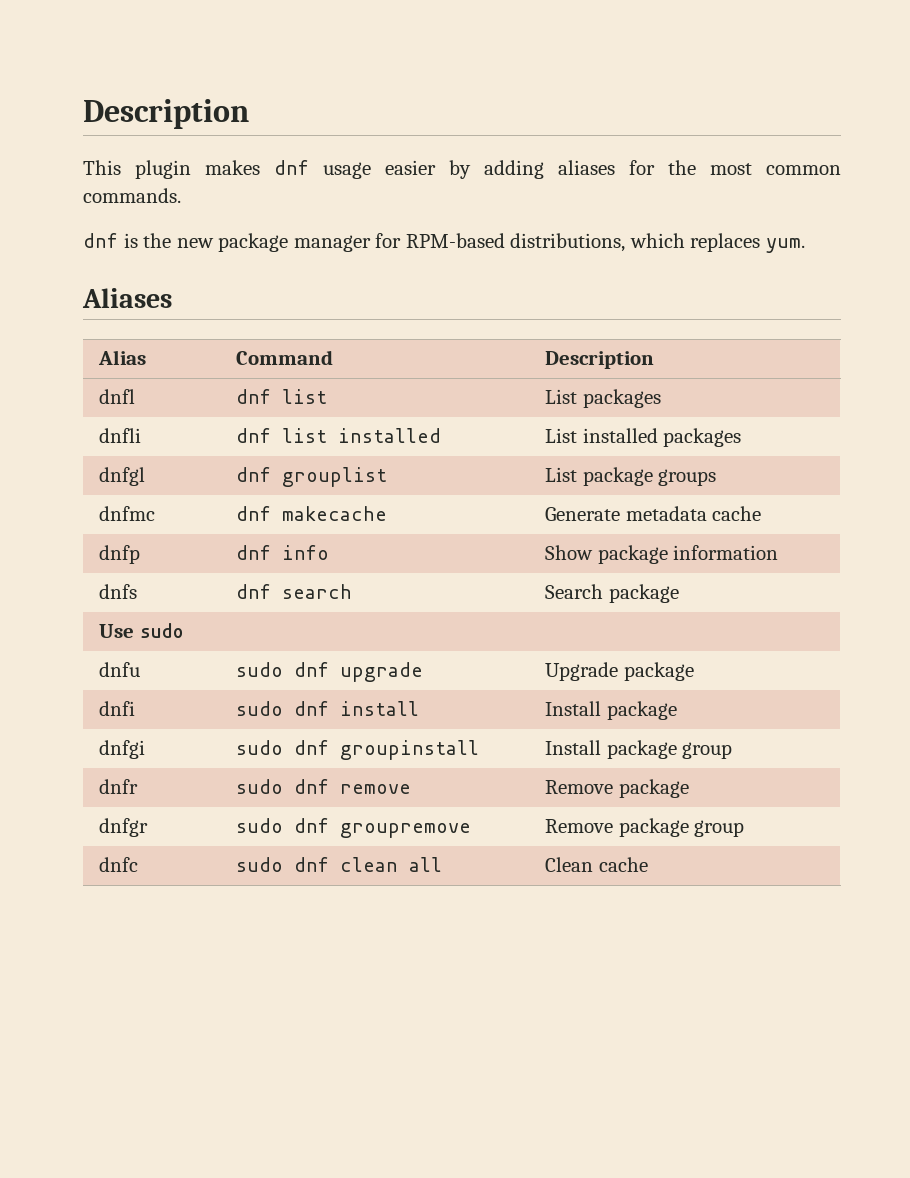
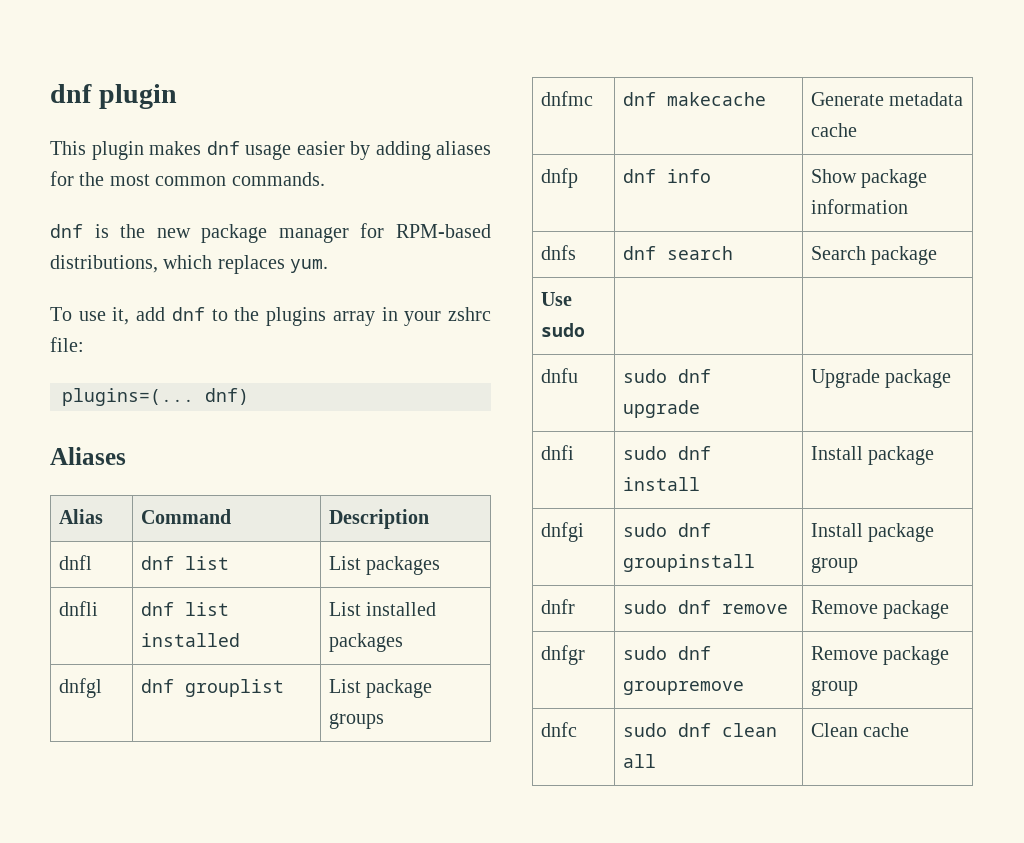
[83,99,249,129] Description -> [50,84,177,109] dnf plugin
(805, 245) none -> [50,307,492,326] [50,337,84,352] [62,388,249,406] // To use it, add dnf to the plugins array in your zshrc file: // plugins=(... dnf)

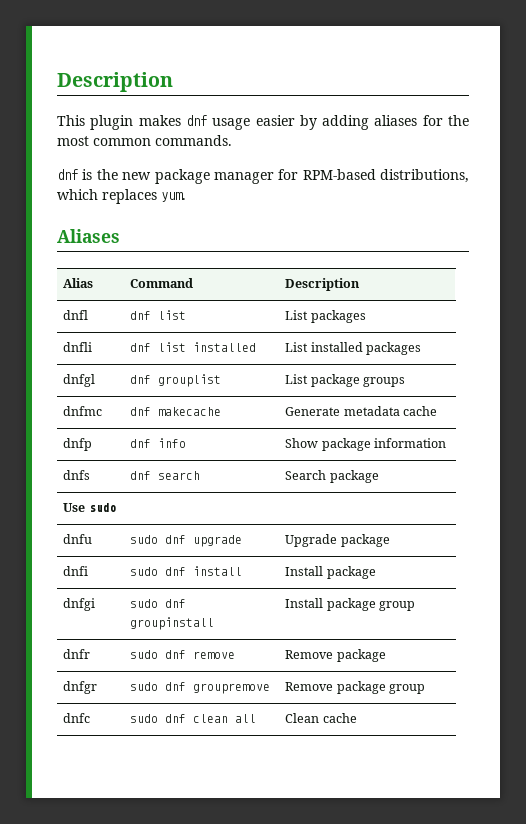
[50,84,177,109] dnf plugin -> [57,72,173,92] Description
[50,307,492,326] [50,337,84,352] [62,388,249,406] // To use it, add dnf to the plugins array in your zshrc file: // plugins=(... dnf) -> (186, 197) none

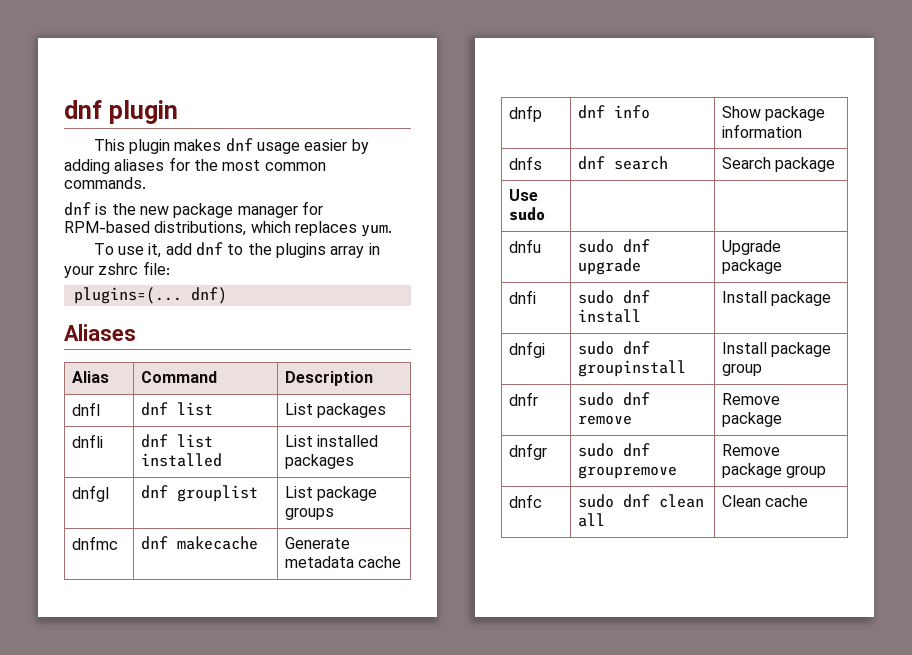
[57,72,173,92] Description -> [64,100,178,124] dnf plugin
(186, 197) none -> [93,242,380,258] [64,261,170,278] [73,287,227,304] // To use it, add dnf to the plugins array in your zshrc file: // plugins=(... dnf)

